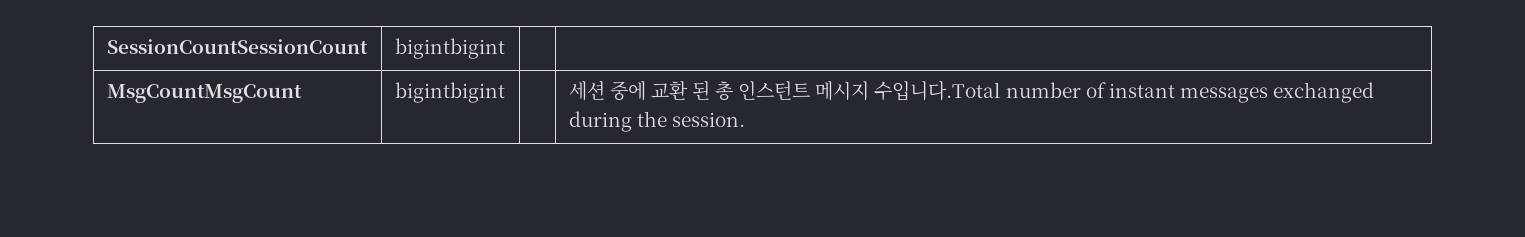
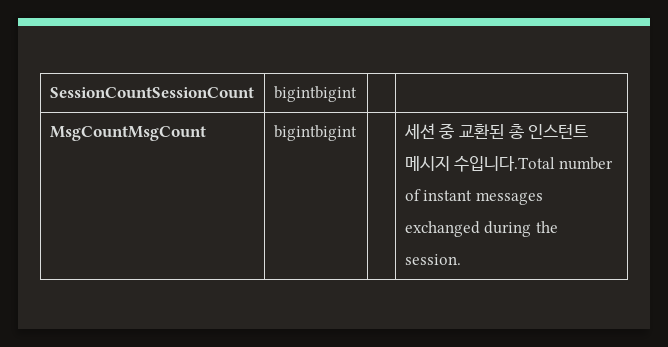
[609,81,710,101] 중에 교환 된 -> [439,123,504,139] 중 교환된

